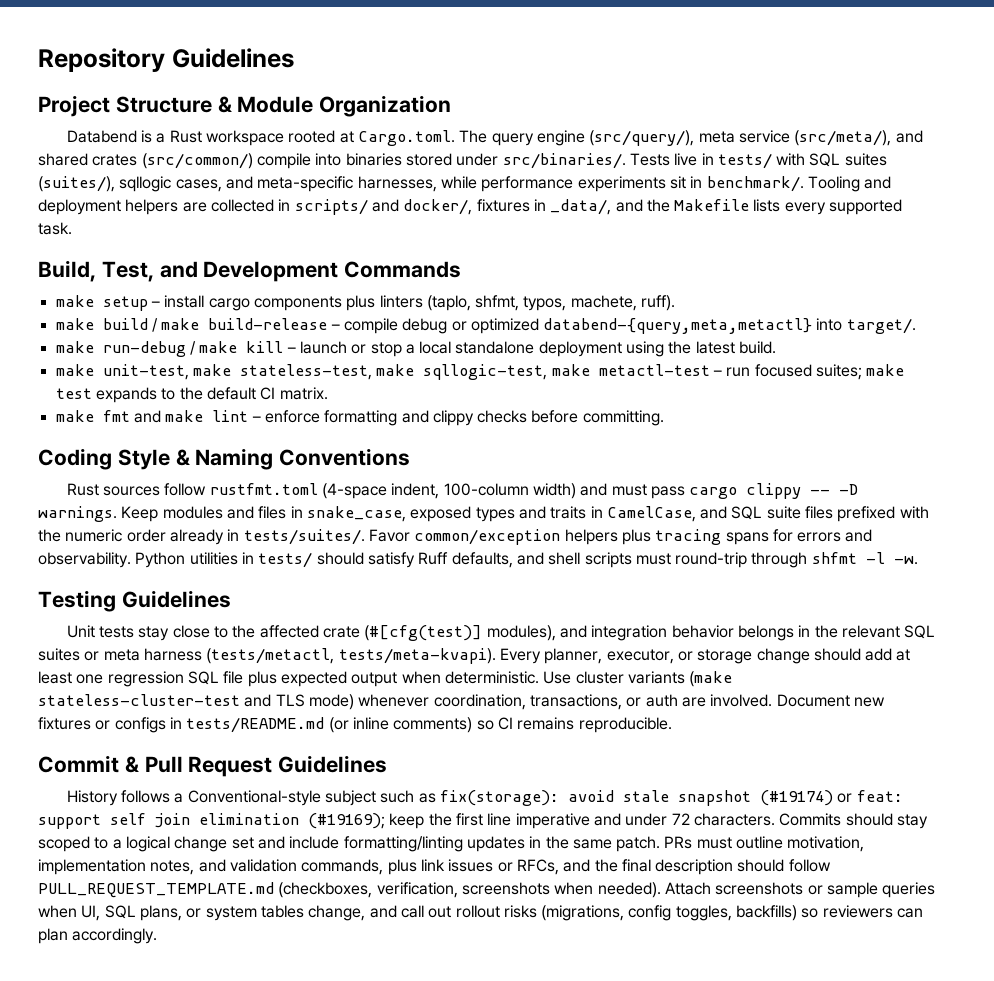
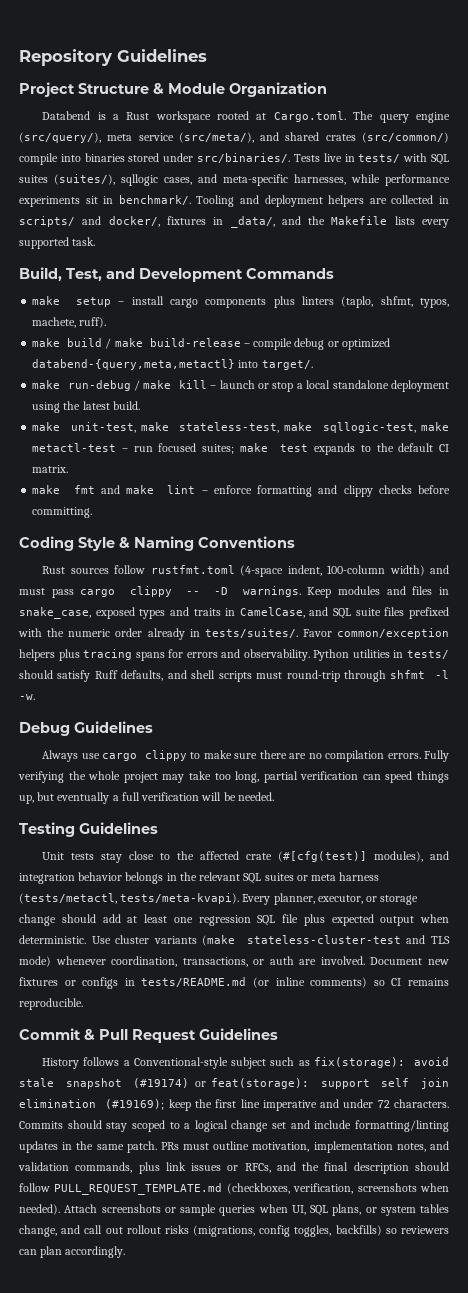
(918, 560) none -> [19,721,153,736] [42,750,450,762] [18,771,449,783] [19,792,274,804] // Debug Guidelines // Always use cargo clippy to make sure there are no compilation errors. Fully verifying the whole project may take too long, partial verification can speed things up, but eventually a full verification will be needed.
[856,790,903,802] feat: -> [211,1078,310,1089] feat(storage):

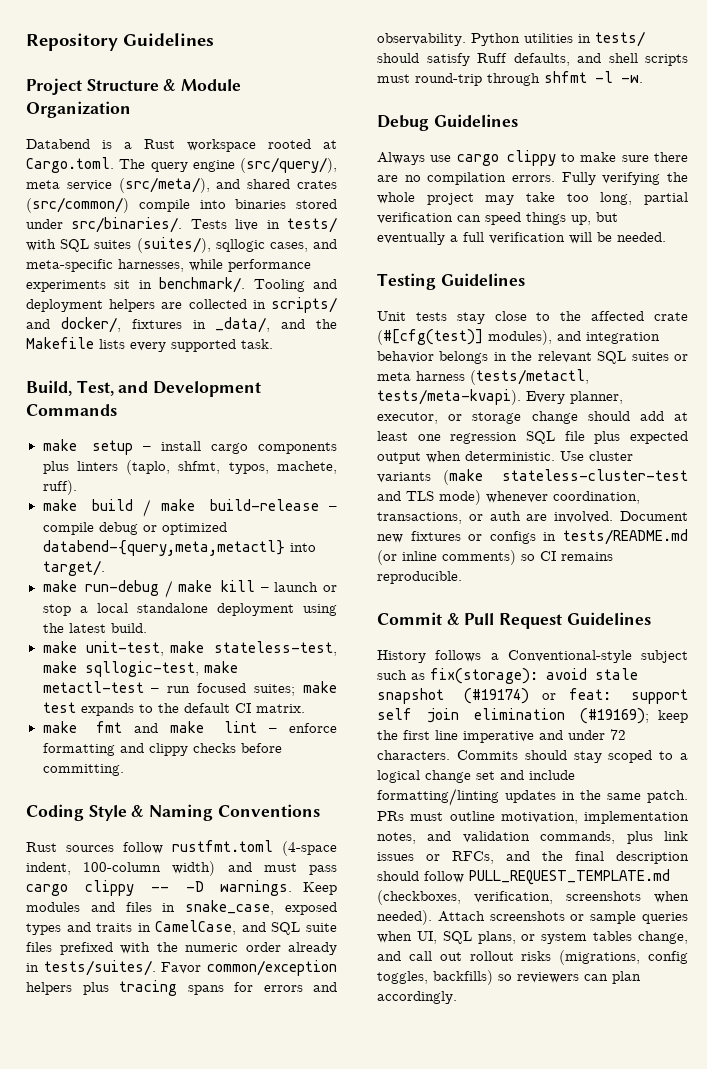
[211,1078,310,1089] feat(storage): -> [568,688,611,700] feat:

